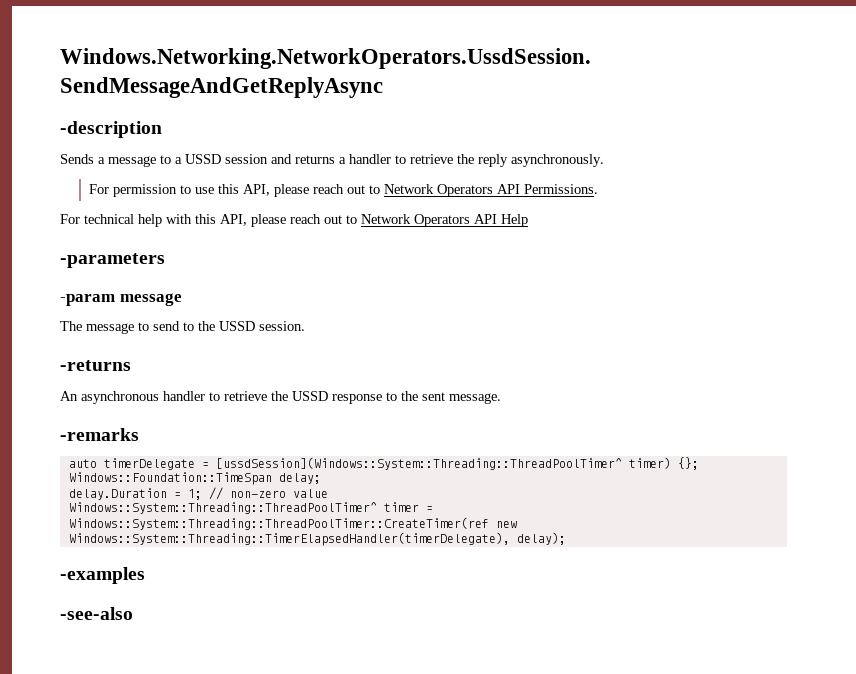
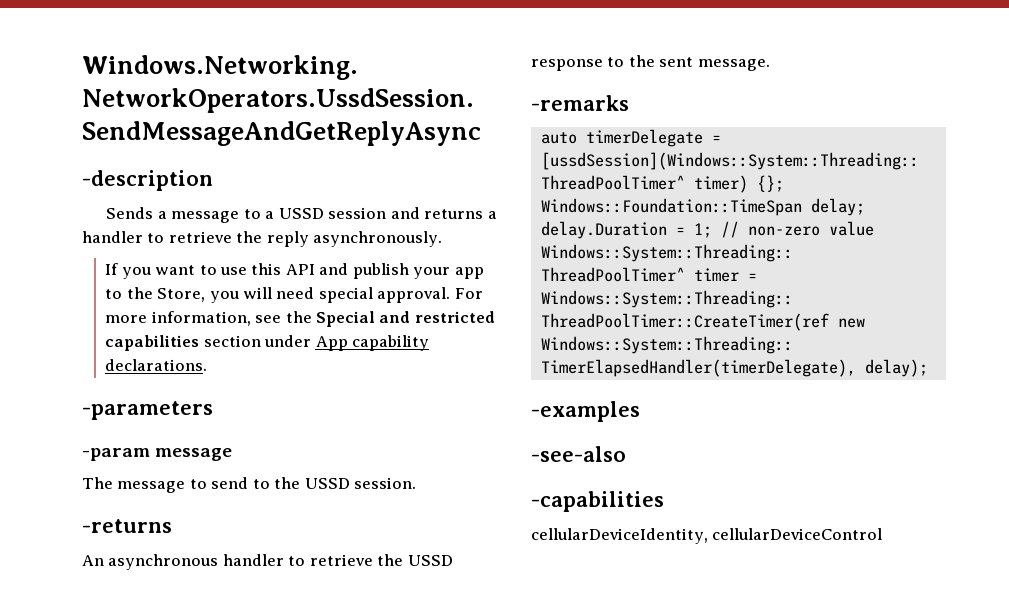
[88,184,598,197] [60,214,528,227] For permission to use this API, please reach out to Network Operators API Permissions. // For technical help with this API, please reach out to Network Operators API Help -> [105,263,484,279] [105,287,483,303] [105,311,495,327] [105,335,429,351] [105,359,208,371] If you want to use this API and publish your app to the Store, you will need special approval. For more information, see the Special and restricted capabilities section under App capability declarations.
(133, 613) none -> [531,491,664,512] [531,528,883,544] // -capabilities // cellularDeviceIdentity, cellularDeviceControl

